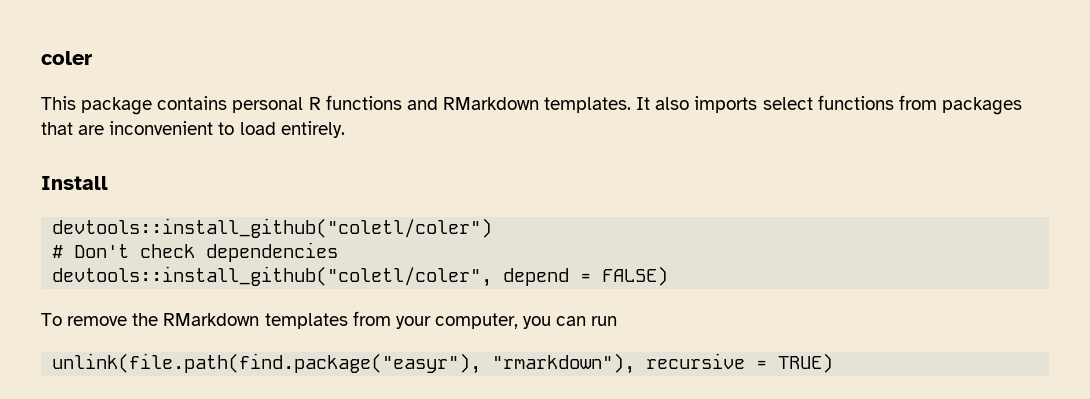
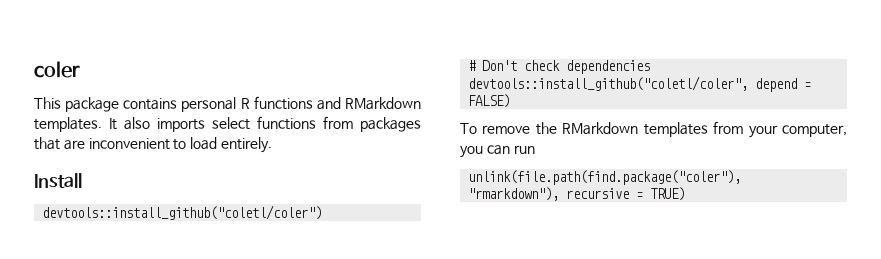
[52,353,482,374] unlink(file.path(find.package("easyr"), -> [468,170,742,185] unlink(file.path(find.package("coler"),

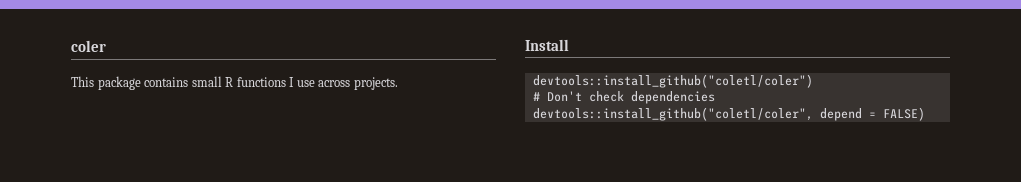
[181,97,237,112] personal -> [191,76,222,87] small
[316,97,421,110] [34,116,421,132] [34,137,272,153] and RMarkdown templates. It also imports select functions from packages that are inconvenient to load entirely. -> [289,77,398,90] I use across projects.
[460,121,847,138] [460,145,535,158] [468,170,742,185] [468,187,686,201] // To remove the RMarkdown templates from your computer, you can run // unlink(file.path(find.package("coler"), "rmarkdown"), recursive = TRUE) -> (925, 114) none

